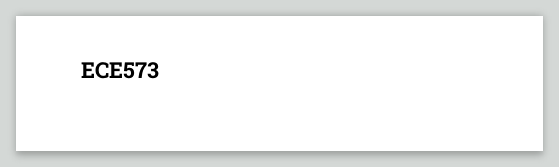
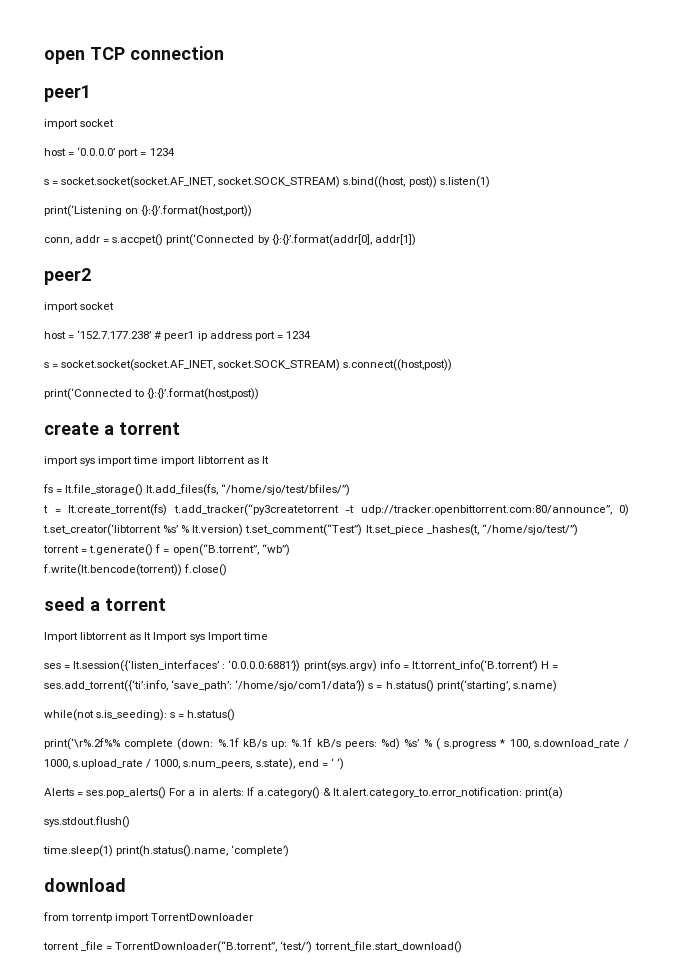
[81,62,159,79] ECE573 -> [44,46,224,64] [44,85,91,102] [44,119,115,129] [44,147,175,158] [44,176,490,188] [44,205,253,217] [44,234,416,246] [44,268,91,285] [44,302,115,312] [44,330,311,341] [44,359,453,371] [44,388,260,400] [44,422,180,435] [44,456,269,466] [43,484,351,496] [43,504,629,516] [43,524,578,536] [43,544,290,556] [43,564,228,576] [44,597,166,611] [44,632,268,642] [44,660,559,672] [44,680,557,692] [44,709,236,721] [44,738,630,750] [44,758,344,770] [44,787,564,799] [44,816,130,828] [43,845,290,857] [44,878,126,892] [43,912,254,923] [43,941,462,953] open TCP connection // peer1 // import socket // host = ‘0.0.0.0’ port = 1234 // s = socket.socket(socket.AF_INET, socket.SOCK_STREAM) s.bind((host, post)) s.listen(1) // print(‘Listening on {}:{}’.format(host,port)) // conn, addr = s.accpet() print(‘Connected by {}:{}’.format(addr[0], addr[1]) // peer2 // import socket // host = ‘152.7.177.238’ # peer1 ip address port = 1234 // s = socket.socket(socket.AF_INET, socket.SOCK_STREAM) s.connect((host,post)) // print(‘Connected to {}:{}’.format(host,post)) // create a torrent // import sys import time import libtorrent as lt // fs = lt.file_storage() lt.add_files(fs, “/home/sjo/test/bfiles/”) // t = lt.create_torrent(fs) t.add_tracker(“py3createtorrent -t udp://tracker.openbittorrent.com:80/announce”, 0) t.set_creator(‘libtorrent %s’ % lt.version) t.set_comment(“Test”) lt.set_piece _hashes(t, “/home/sjo/test/”) // torrent = t.generate() f = open(“B.torrent”, “wb”) // f.write(lt.bencode(torrent)) f.close() // seed a torrent // Import libtorrent as lt Import sys Import time // ses = lt.session({‘listen_interfaces’ : ‘0.0.0.0:6881’}) print(sys.argv) info = lt.torrent_info(‘B.torrent’) H = ses.add_torrent({‘ti’:info, ‘save_path’: ‘/home/sjo/com1/data’}) s = h.status() print(‘starting’, s.name) // while(not s.is_seeding): s = h.status() // print(‘\r%.2f%% complete (down: %.1f kB/s up: %.1f kB/s peers: %d) %s’ % ( s.progress * 100, s.download_rate / 1000, s.upload_rate / 1000, s.num_peers, s.state), end = ‘ ‘) // Alerts = ses.pop_alerts() For a in alerts: If a.category() & lt.alert.category_to.error_notification: print(a) // sys.stdout.flush() // time.sleep(1) print(h.status().name, ‘complete’) // download // from torrentp import TorrentDownloader // torrent _file = TorrentDownloader(“B.torrent”, ‘test/’) torrent_file.start_download()

